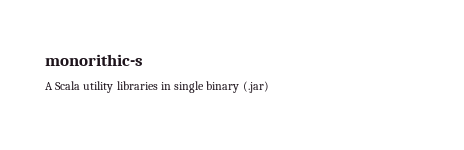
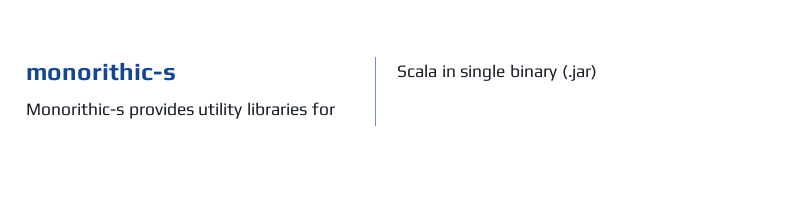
[45,81,158,93] A Scala utility libraries -> [26,102,335,119] [397,64,437,78] Monorithic-s provides utility libraries for Scala

